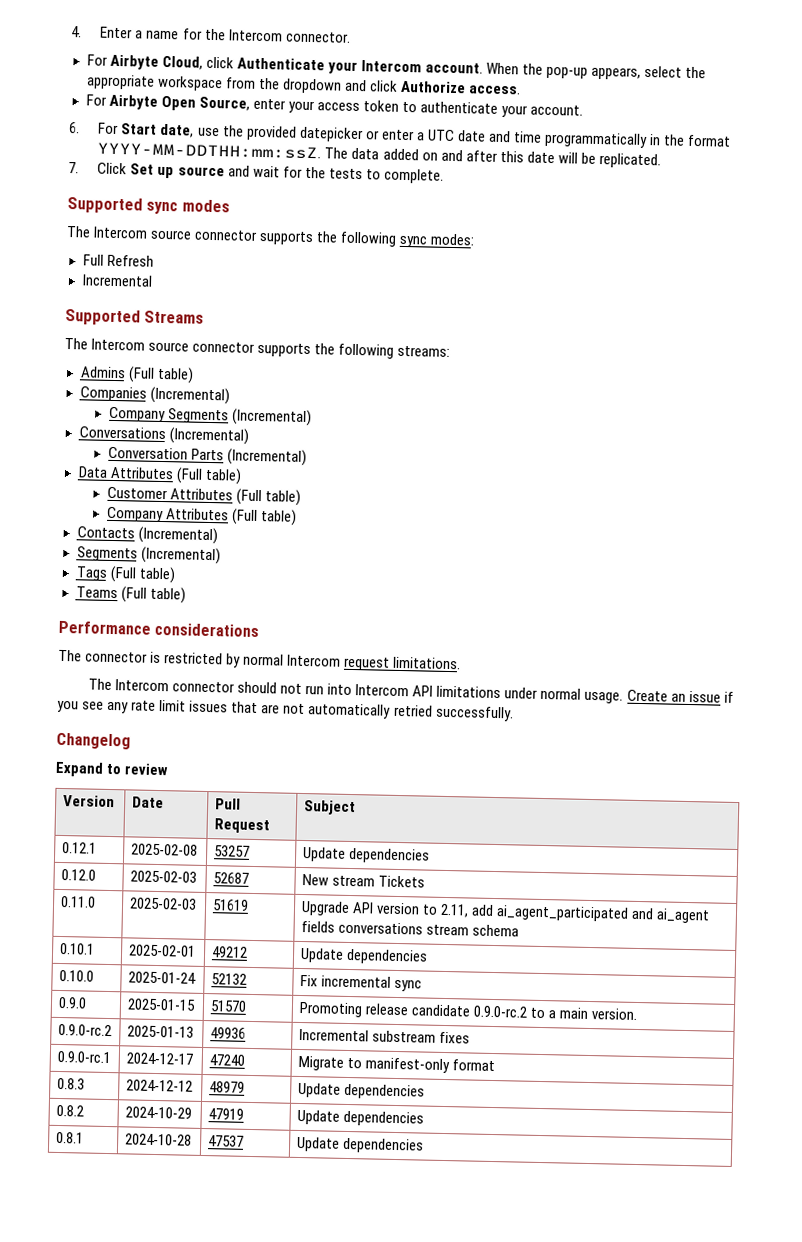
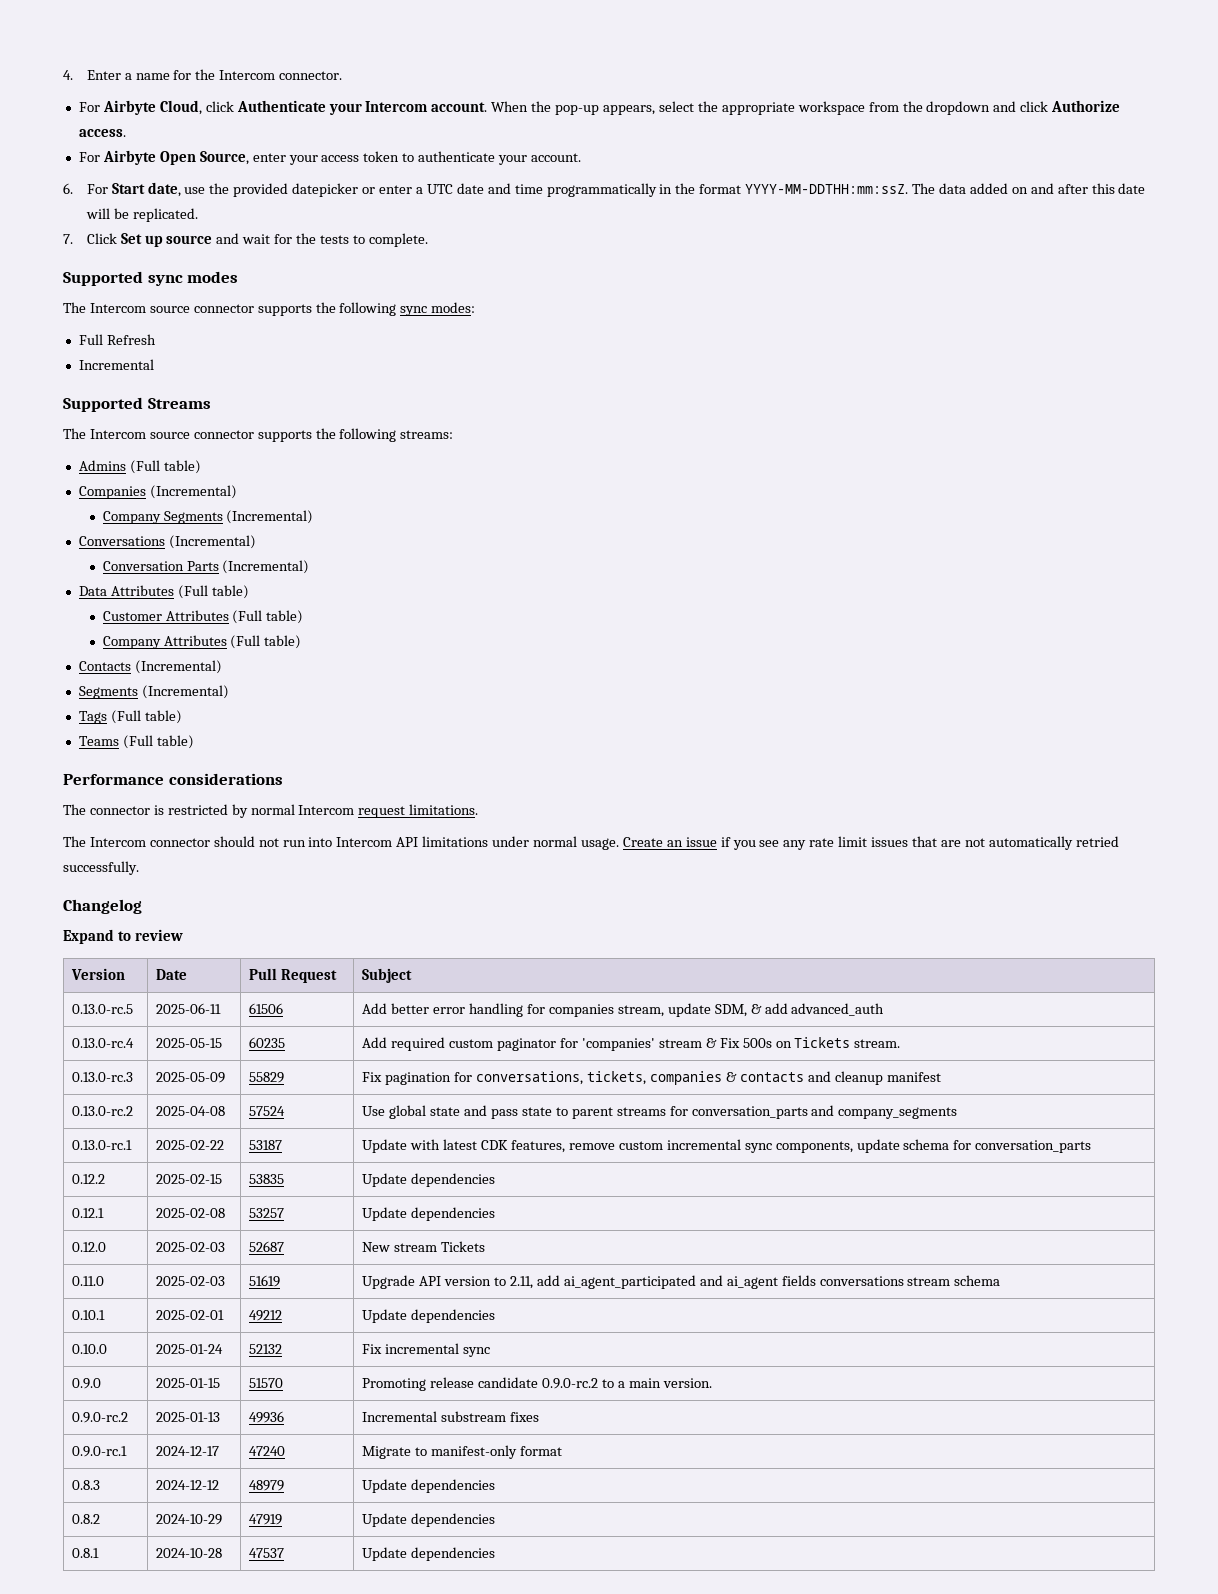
(356, 808) none -> [72,1004,134,1014] [156,1003,222,1014] [249,1003,284,1014] [362,1003,885,1017] [72,1038,135,1048] [156,1038,223,1048] [249,1037,286,1048] [362,1037,901,1051] [72,1072,134,1082] [156,1072,226,1083] [249,1072,285,1083] [362,1071,941,1085] [72,1106,134,1116] [156,1106,226,1116] [249,1106,286,1116] [362,1105,958,1119] [72,1140,133,1150] [156,1140,225,1150] [249,1140,283,1150] [362,1139,1092,1153] [72,1174,106,1184] [156,1174,223,1184] [249,1174,285,1184] [362,1173,496,1187] // 0.13.0-rc.5 | 2025-06-11 | 61506 | Add better error handling for companies stream, update SDM, & add advanced_auth // 0.13.0-rc.4 | 2025-05-15 | 60235 | Add required custom paginator for 'companies' stream & Fix 500s on Tickets stream. // 0.13.0-rc.3 | 2025-05-09 | 55829 | Fix pagination for conversations, tickets, companies & contacts and cleanup manifest // 0.13.0-rc.2 | 2025-04-08 | 57524 | Use global state and pass state to parent streams for conversation_parts and company_segments // 0.13.0-rc.1 | 2025-02-22 | 53187 | Update with latest CDK features, remove custom incremental sync components, update schema for conversation_parts // 0.12.2 | 2025-02-15 | 53835 | Update dependencies

